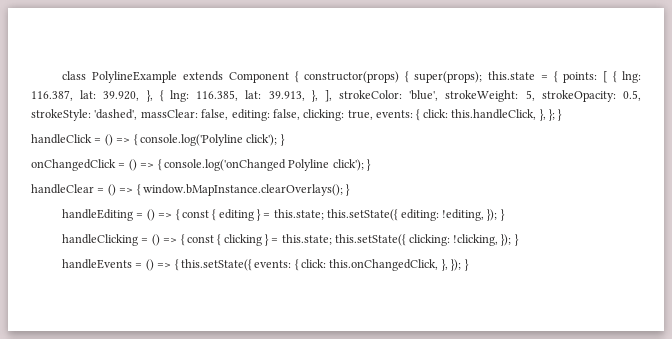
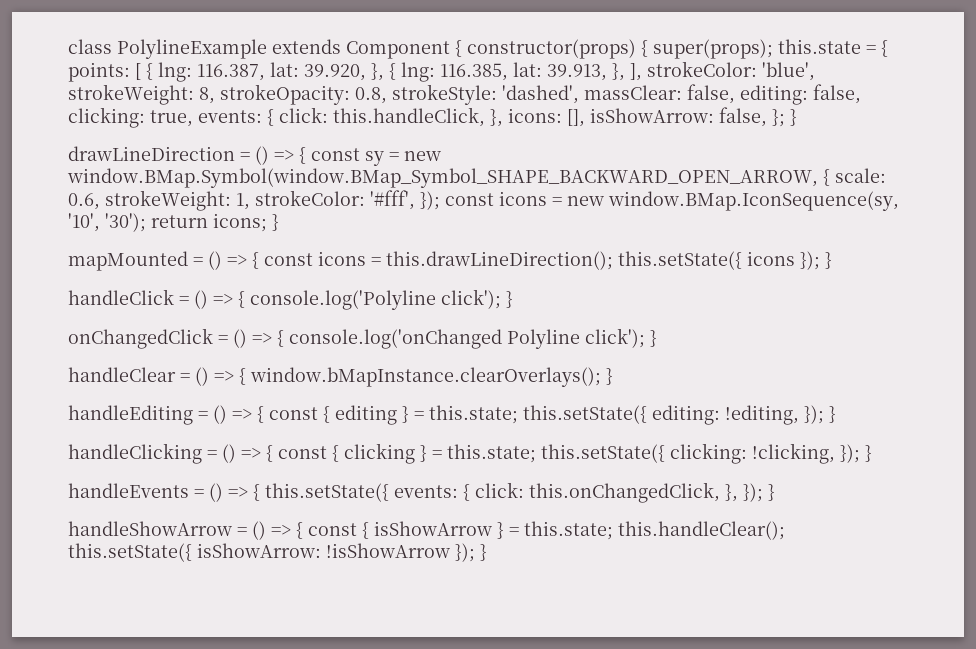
[525,90,641,102] 5, strokeOpacity: 0.5, -> [199,84,387,105] 8, strokeOpacity: 0.8,
[548,109,555,121] }; -> [508,107,797,127] [68,146,441,166] [67,168,886,188] [68,190,899,211] [68,213,279,232] [68,251,820,271] icons: [], isShowArrow: false, }; } // drawLineDirection = () => { const sy = new window.BMap.Symbol(window.BMap_Symbol_SHAPE_BACKWARD_OPEN_ARROW, { scale: 0.6, strokeWeight: 1, strokeColor: '#fff', }); const icons = new window.BMap.IconSequence(sy, '10', '30'); return icons; } // mapMounted = () => { const icons = this.drawLineDirection(); this.setState({ icons });
(469, 265) none -> [68,521,785,540] [68,543,487,562] // handleShowArrow = () => { const { isShowArrow } = this.state; this.handleClear(); this.setState({ isShowArrow: !isShowArrow }); }

